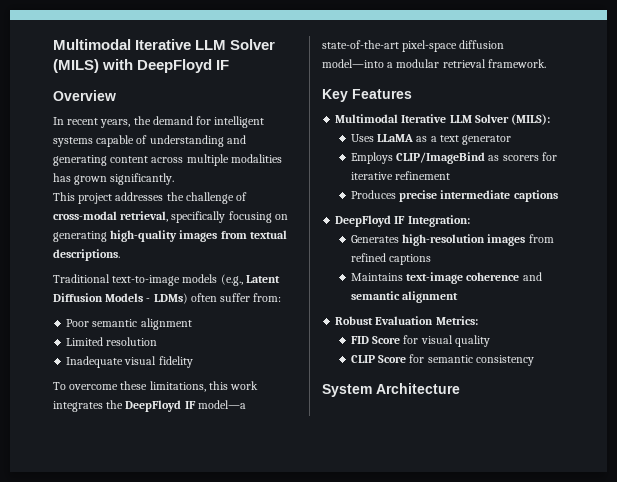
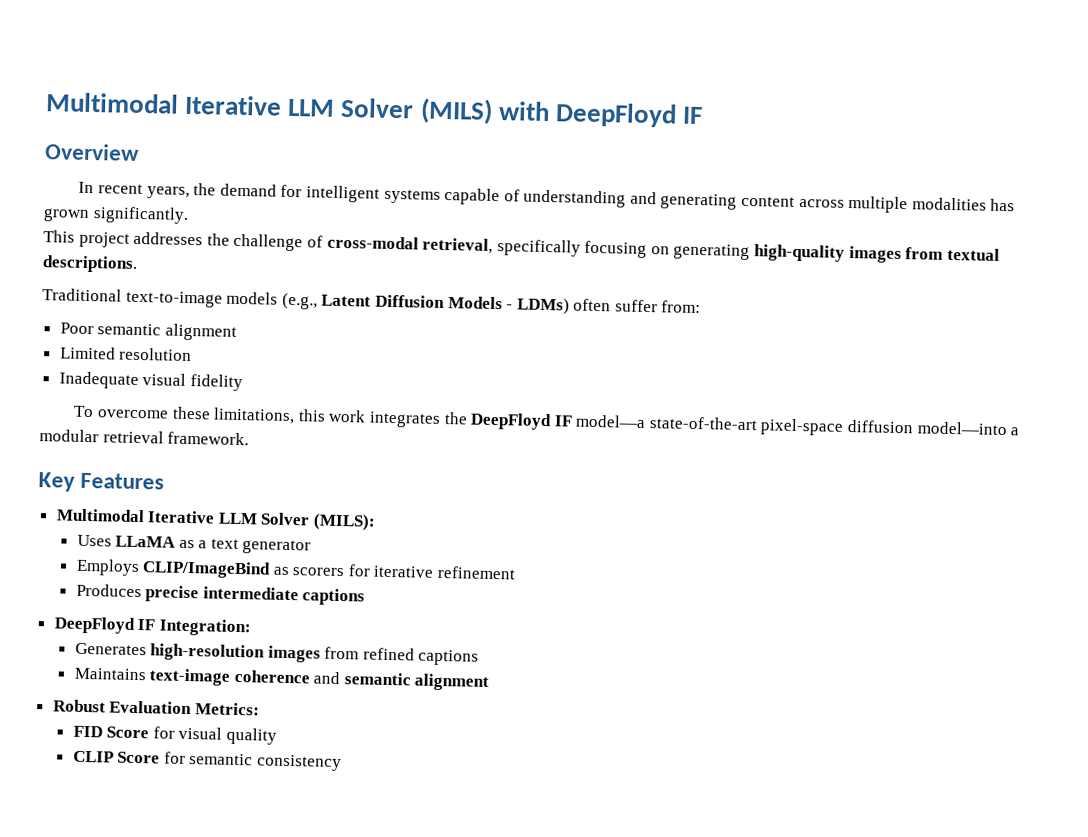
[322,383,460,397] // System Architecture -> (342, 763) none

